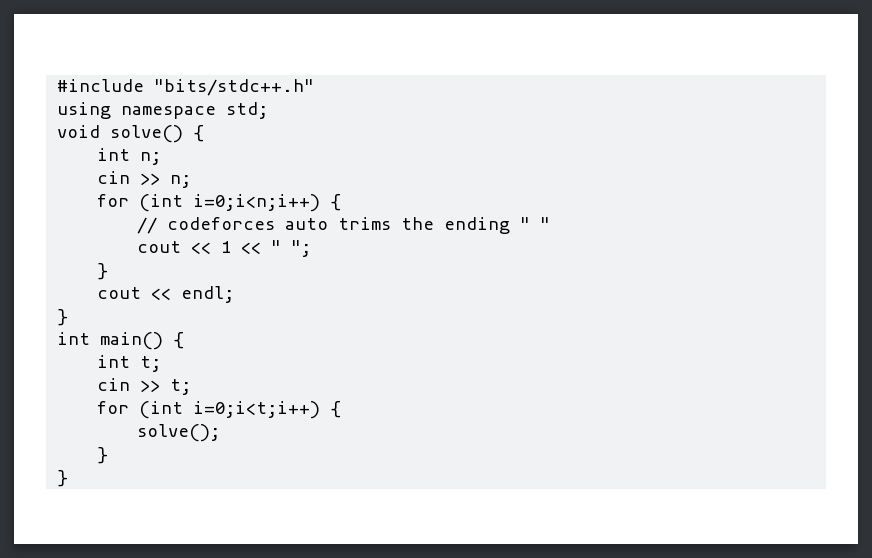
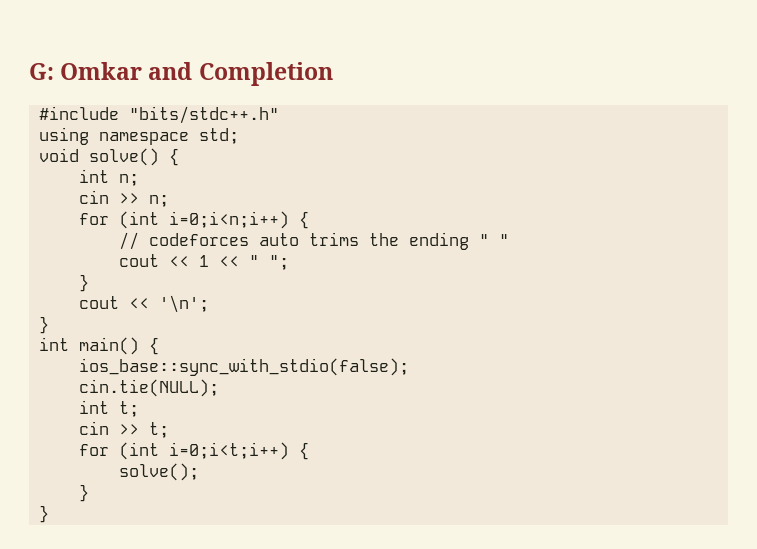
(57, 85) none -> [29,62,333,86] G: Omkar and Completion //
[181,286,235,303] endl; -> [158,295,209,313] '\n';
(185, 340) none -> [78,358,409,376] [78,379,219,397] // ios_base::sync_with_stdio(false); // cin.tie(NULL);

